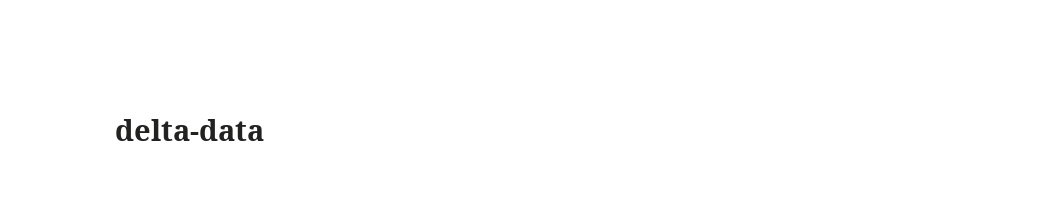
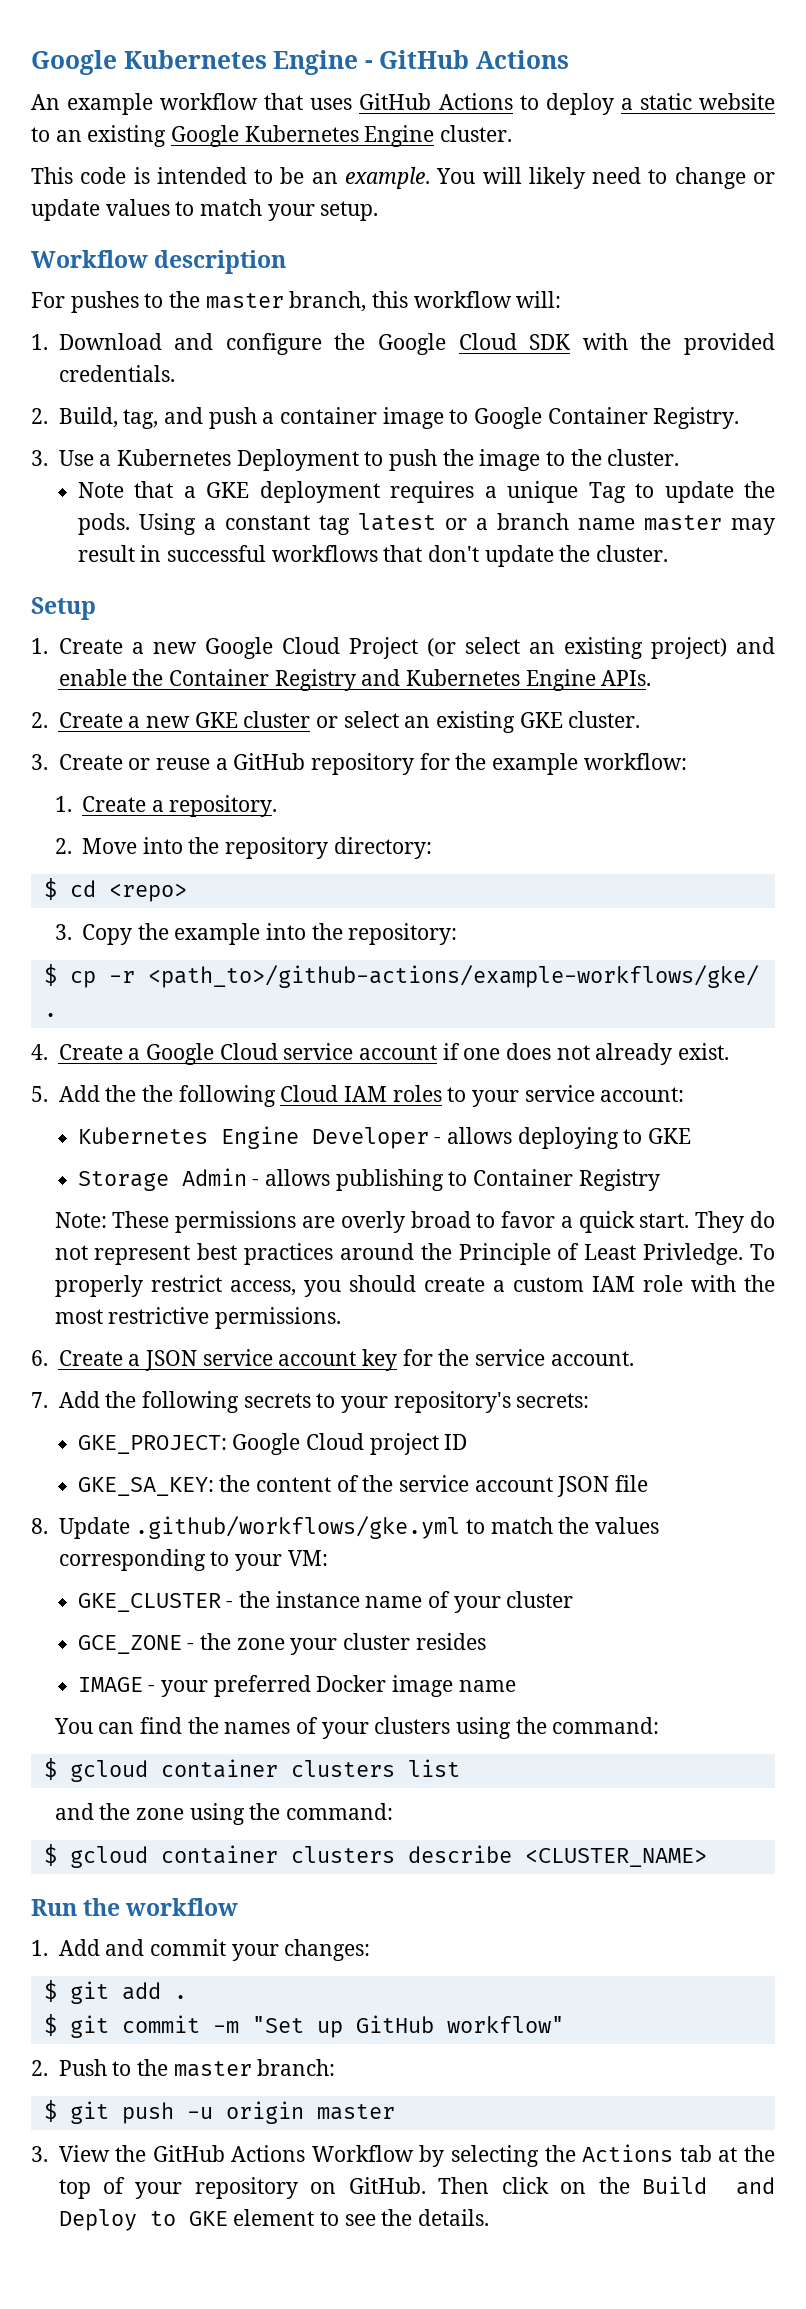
[115,119,264,141] delta-data -> [31,50,570,75] [31,93,775,115] [31,125,513,147] [31,167,776,189] [31,199,379,221] [31,250,287,274] [31,291,562,313] [31,333,775,355] [58,365,175,382] [31,407,740,429] [31,449,680,471] [77,481,775,503] [77,513,775,535] [77,545,669,567] [31,597,96,620] [31,637,775,659] [58,669,652,691] [31,711,641,733] [31,753,687,775] [54,795,278,817] [54,837,432,859] [43,878,187,902] [54,923,458,945] [43,964,759,988] [43,1013,57,1017] [31,1043,729,1065] [31,1085,685,1107] [77,1126,692,1149] [77,1168,660,1191] [54,1211,776,1233] [54,1243,775,1265] [54,1275,775,1297] [54,1307,341,1329] [31,1349,634,1371] [31,1391,590,1413] [77,1433,468,1455] [77,1475,649,1497] [31,1516,659,1539] [58,1549,328,1571] [77,1591,574,1613] [77,1633,486,1655] [77,1675,516,1697] [53,1717,660,1739] [43,1758,460,1782] [54,1803,393,1825] [43,1844,707,1868] [31,1898,239,1916] [31,1939,371,1961] [43,1980,187,2004] [43,2014,564,2038] [31,2059,336,2077] [43,2100,395,2124] [31,2144,775,2167] [58,2176,776,2199] [58,2209,489,2231] Google Kubernetes Engine - GitHub Actions // An example workflow that uses GitHub Actions to deploy a static website to an existing Google Kubernetes Engine cluster. // This code is intended to be an example. You will likely need to change or update values to match your setup. // Workflow description // For pushes to the master branch, this workflow will: // 1. Download and configure the Google Cloud SDK with the provided credentials. // 2. Build, tag, and push a container image to Google Container Registry. // 3. Use a Kubernetes Deployment to push the image to the cluster. // Note that a GKE deployment requires a unique Tag to update the pods. Using a constant tag latest or a branch name master may result in successful workflows that don't update the cluster. // Setup // 1. Create a new Google Cloud Project (or select an existing project) and enable the Container Registry and Kubernetes Engine APIs. // 2. Create a new GKE cluster or select an existing GKE cluster. // 3. Create or reuse a GitHub repository for the example workflow: // 1. Create a repository. // 2. Move into the repository directory: // $ cd <repo> // 3. Copy the example into the repository: // $ cp -r <path_to>/github-actions/example-workflows/gke/ . // 4. Create a Google Cloud service account if one does not already exist. // 5. Add the the following Cloud IAM roles to your service account: // Kubernetes Engine Developer - allows deploying to GKE // Storage Admin - allows publishing to Container Registry // Note: These permissions are overly broad to favor a quick start. They do not represent best practices around the Principle of Least Privledge. To properly restrict access, you should create a custom IAM role with the most restrictive permissions. // 6. Create a JSON service account key for the service account. // 7. Add the following secrets to your repository's secrets: // GKE_PROJECT: Google Cloud project ID // GKE_SA_KEY: the content of the service account JSON file // 8. Update .github/workflows/gke.yml to match the values corresponding to your VM: // GKE_CLUSTER - the instance name of your cluster // GCE_ZONE - the zone your cluster resides // IMAGE - your preferred Docker image name // You can find the names of your clusters using the command: // $ gcloud container clusters list // and the zone using the command: // $ gcloud container clusters describe <CLUSTER_NAME> // Run the workflow // 1. Add and commit your changes: // $ git add . // $ git commit -m "Set up GitHub workflow" // 2. Push to the master branch: // $ git push -u origin master // 3. View the GitHub Actions Workflow by selecting the Actions tab at the top of your repository on GitHub. Then click on the Build and Deploy to GKE element to see the details.

